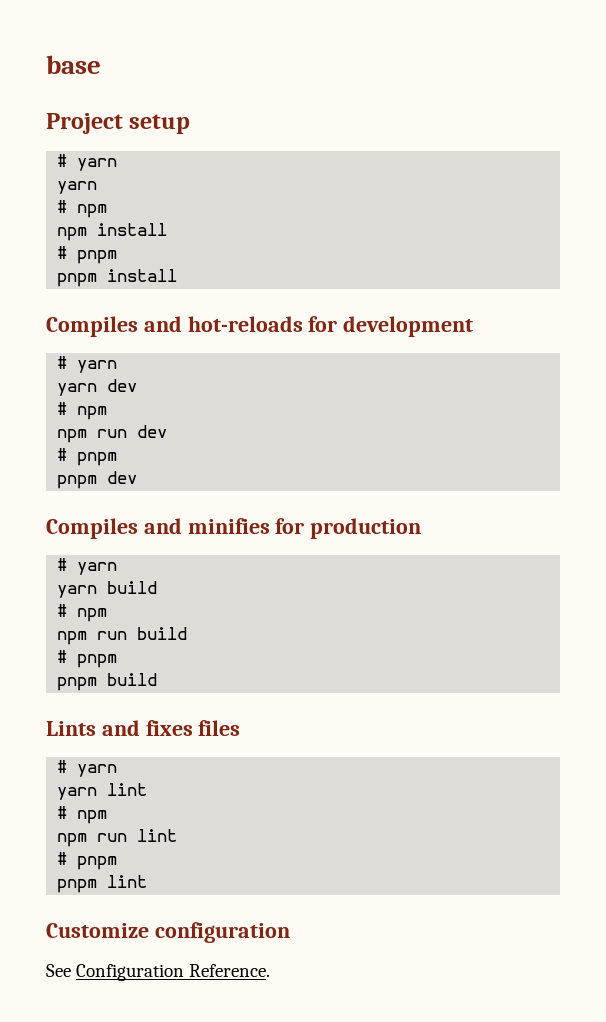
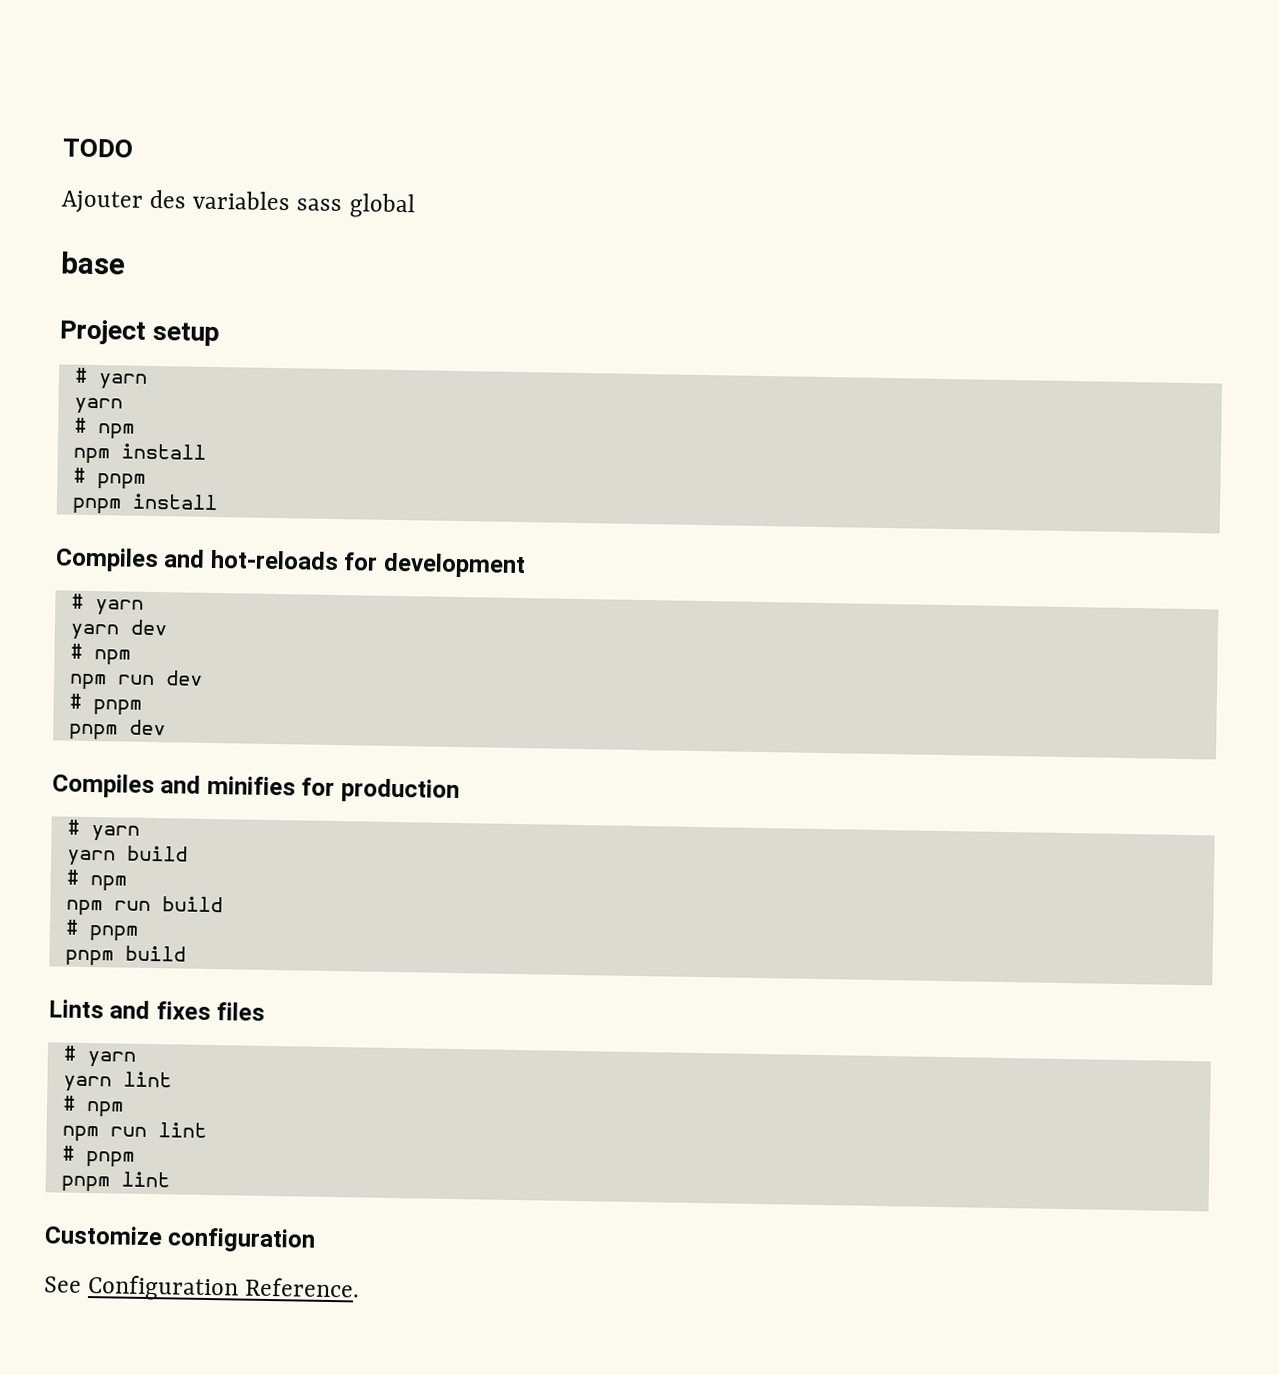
(46, 64) none -> [62,138,133,158] [61,189,416,219] TODO // Ajouter des variables sass global //

